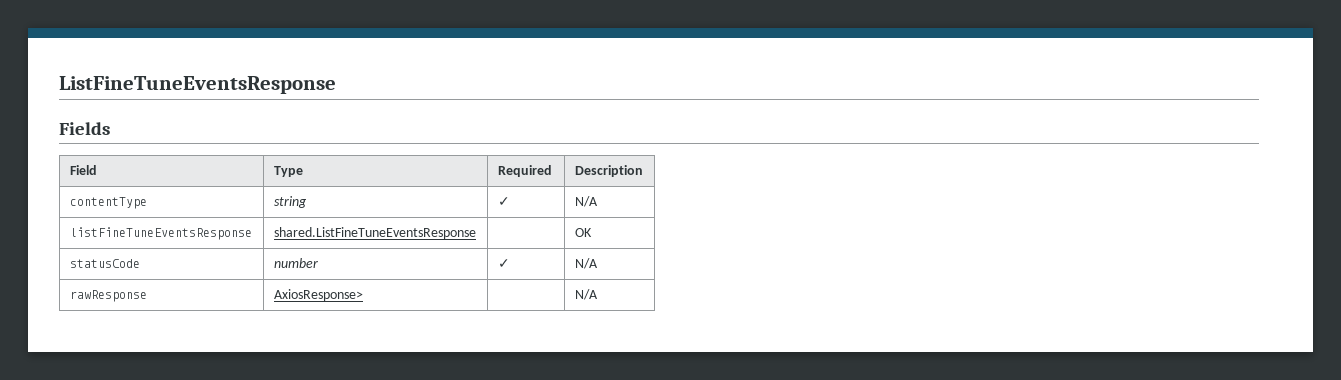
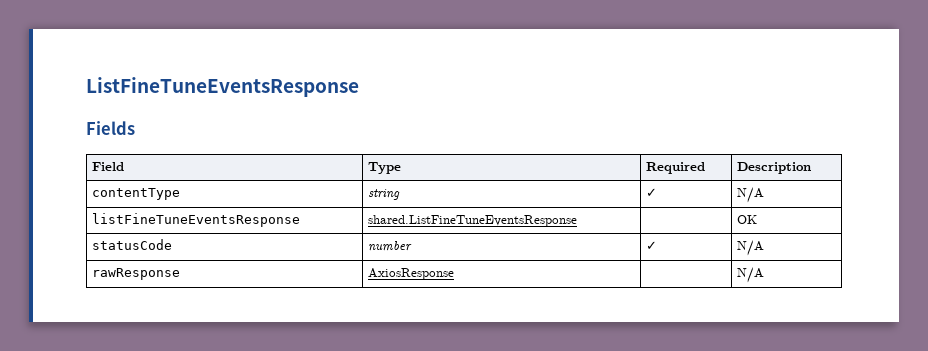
[273,289,363,301] AxiosResponse> -> [368,268,455,280] AxiosResponse

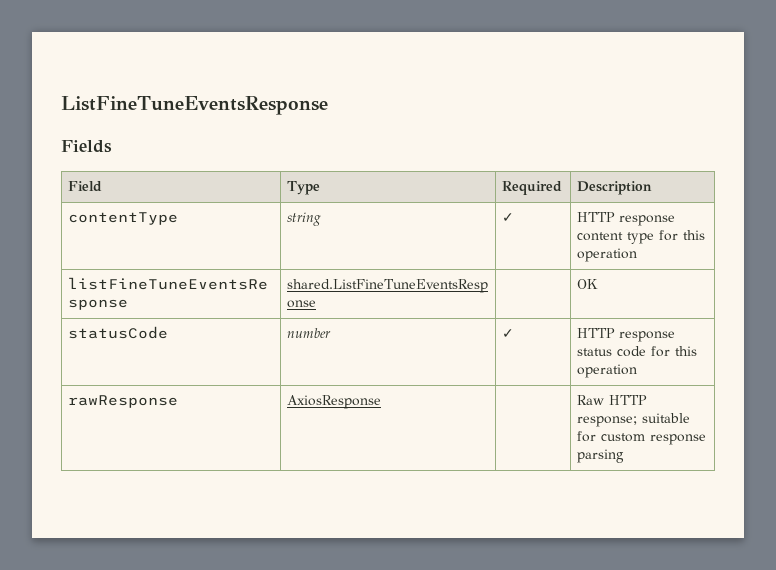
[737,187,765,203] N/A -> [576,212,675,226] [576,230,705,244] [576,248,637,262] HTTP response content type for this operation
[737,240,765,256] [92,268,181,280] [368,268,455,280] [737,267,765,283] N/A // rawResponse | AxiosResponse | | N/A -> [576,328,675,342] [576,346,697,357] [576,364,637,378] [67,395,178,408] [286,395,381,409] [576,395,647,405] [576,413,690,427] [576,431,706,445] [576,449,624,463] HTTP response status code for this operation // rawResponse | AxiosResponse | | Raw HTTP response; suitable for custom response parsing

